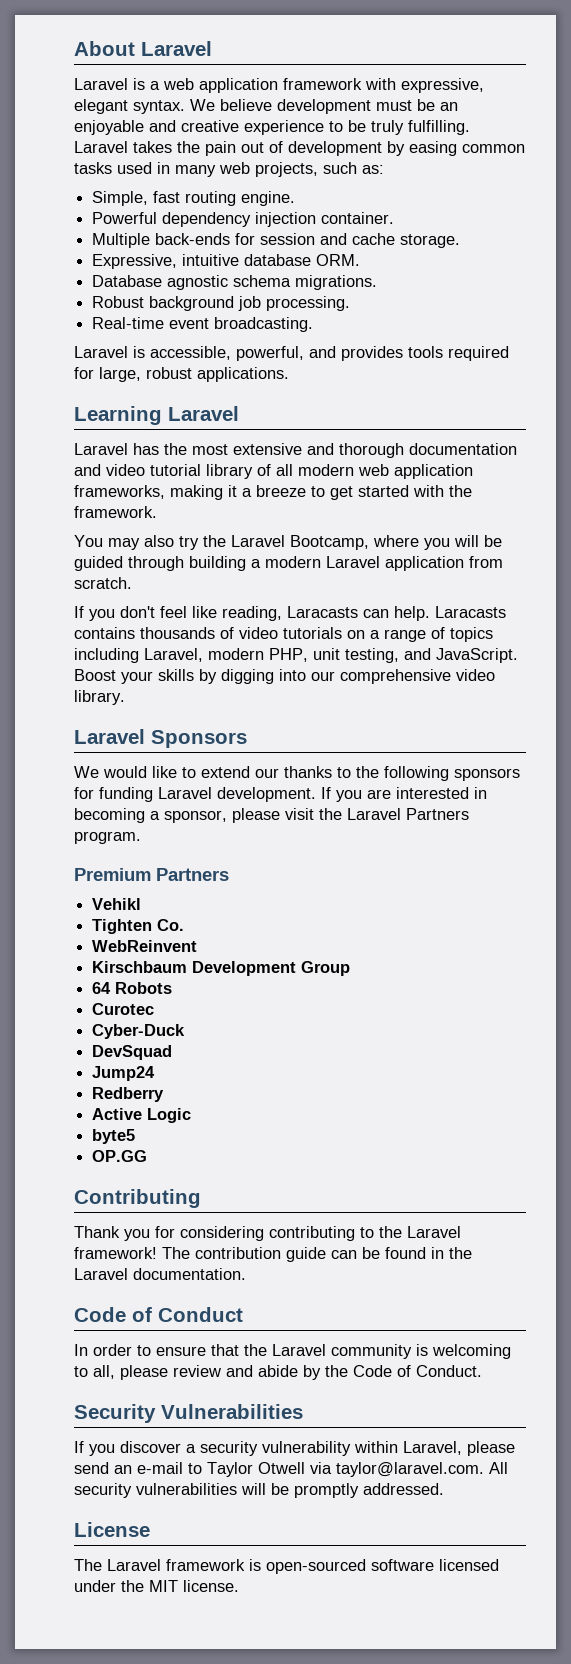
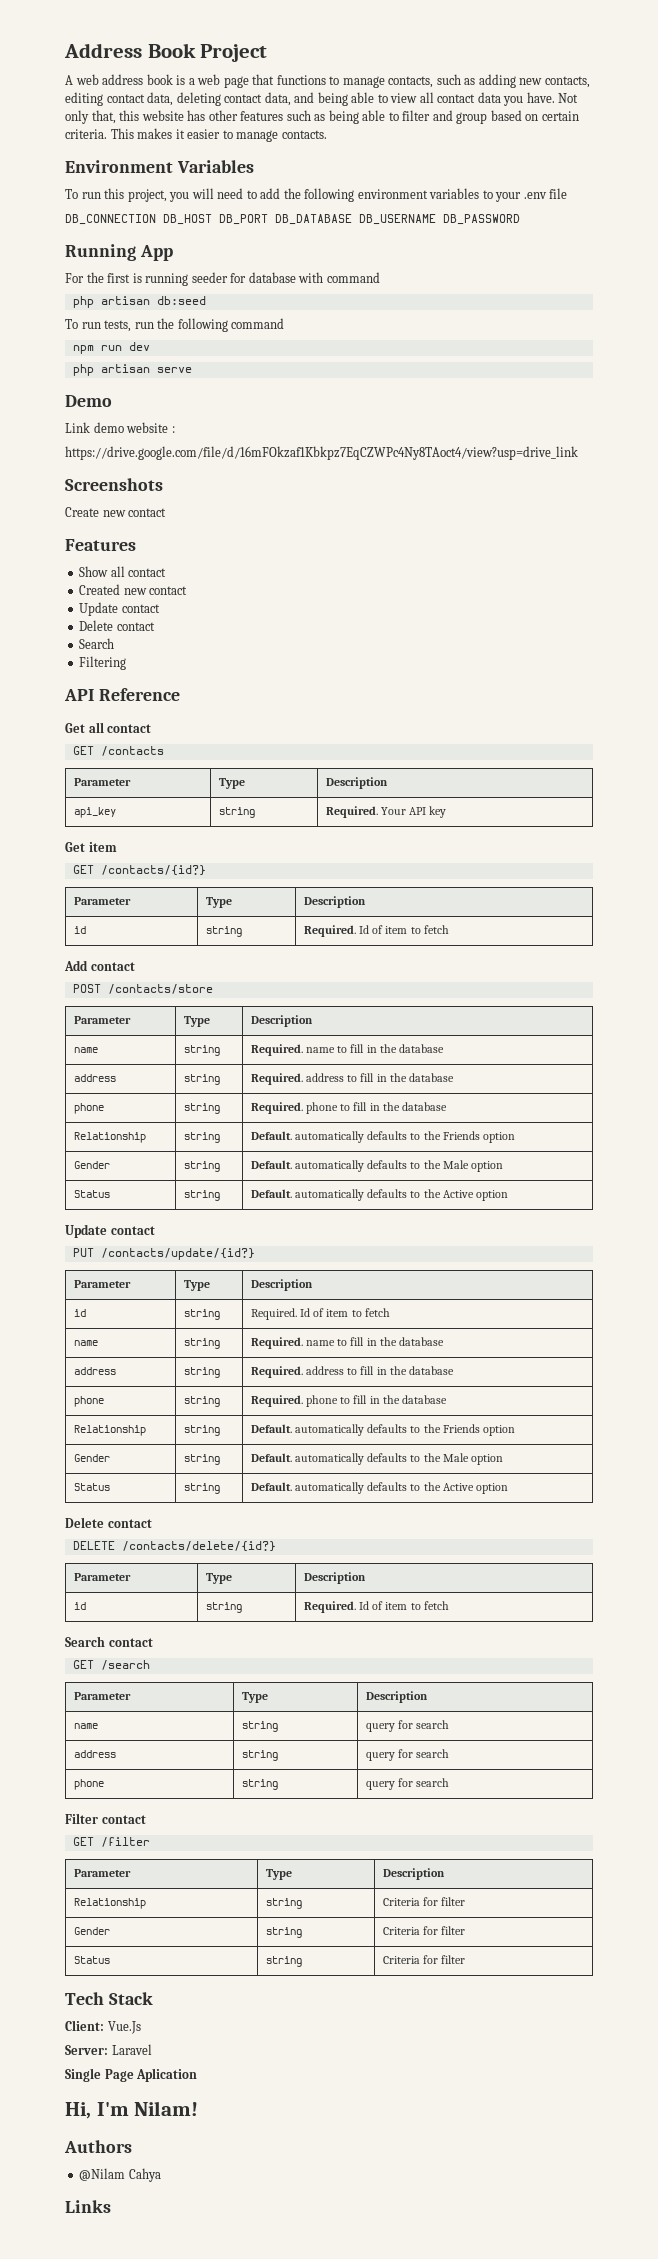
[74,41,212,56] [74,78,484,93] [74,99,458,114] [74,120,470,135] [74,141,525,156] [74,162,384,177] [92,191,296,206] [92,212,395,227] [92,233,461,248] [92,254,361,269] [92,275,378,290] [92,296,351,311] [92,317,314,332] [74,346,509,361] [74,367,289,382] [74,406,239,425] [74,443,517,458] [74,464,473,479] [74,485,472,500] [74,506,157,518] [74,535,502,550] [74,556,503,571] [74,577,132,589] [74,606,506,621] [74,627,493,642] [74,648,518,663] [74,669,495,684] [74,690,125,705] [74,729,247,748] [74,766,520,781] [74,787,487,802] [74,808,469,823] [74,831,141,844] [74,868,229,881] [92,898,142,910] [92,919,185,934] [92,940,198,952] [92,961,351,976] [92,982,173,994] [92,1003,155,1015] [92,1024,186,1039] [92,1045,173,1060] [92,1066,156,1081] [92,1087,165,1102] [92,1108,192,1123] [92,1129,136,1144] [92,1150,148,1162] [74,1189,201,1208] [74,1226,461,1241] [74,1247,472,1262] [74,1268,246,1280] [74,1307,243,1322] [74,1344,511,1359] [74,1365,482,1380] [74,1404,303,1423] [74,1441,515,1456] [74,1462,508,1477] [74,1483,444,1498] [74,1522,150,1537] [74,1559,499,1574] [74,1580,239,1592] About Laravel // Laravel is a web application framework with expressive, elegant syntax. We believe development must be an enjoyable and creative experience to be truly fulfilling. Laravel takes the pain out of development by easing common tasks used in many web projects, such as: // Simple, fast routing engine. // Powerful dependency injection container. // Multiple back-ends for session and cache storage. // Expressive, intuitive database ORM. // Database agnostic schema migrations. // Robust background job processing. // Real-time event broadcasting. // Laravel is accessible, powerful, and provides tools required for large, robust applications. // Learning Laravel // Laravel has the most extensive and thorough documentation and video tutorial library of all modern web application frameworks, making it a breeze to get started with the framework. // You may also try the Laravel Bootcamp, where you will be guided through building a modern Laravel application from scratch. // If you don't feel like reading, Laracasts can help. Laracasts contains thousands of video tutorials on a range of topics including Laravel, modern PHP, unit testing, and JavaScript. Boost your skills by digging into our comprehensive video library. // Laravel Sponsors // We would like to extend our thanks to the following sponsors for funding Laravel development. If you are interested in becoming a sponsor, please visit the Laravel Partners program. // Premium Partners // Vehikl // Tighten Co. // WebReinvent // Kirschbaum Development Group // 64 Robots // Curotec // Cyber-Duck // DevSquad // Jump24 // Redberry // Active Logic // byte5 // OP.GG // Contributing // Thank you for considering contributing to the Laravel framework! The contribution guide can be found in the Laravel documentation. // Code of Conduct // In order to ensure that the Laravel community is welcoming to all, please review and abide by the Code of Conduct. // Security Vulnerabilities // If you discover a security vulnerability within Laravel, please send an e-mail to Taylor Otwell via taylor@laravel.com. All security vulnerabilities will be promptly addressed. // License // The Laravel framework is open-sourced software licensed under the MIT license. -> [64,43,268,62] [65,74,590,88] [65,92,579,106] [65,110,579,124] [65,128,327,142] [65,160,254,173] [65,188,568,202] [65,214,520,225] [65,244,173,261] [65,272,380,286] [72,296,206,308] [65,318,285,332] [72,342,150,354] [72,364,192,376] [65,395,112,407] [65,422,175,433] [65,446,578,460] [65,478,163,491] [65,507,167,517] [65,539,136,551] [79,566,167,577] [79,584,188,595] [79,602,160,616] [79,620,155,631] [79,638,115,649] [79,656,127,670] [64,688,180,701] [65,722,152,733] [72,746,164,756] [74,778,132,786] [219,778,246,789] [326,777,389,789] [74,807,117,818] [219,807,256,818] [326,806,447,818] [65,842,117,852] [72,865,206,876] [74,897,132,905] [206,897,233,908] [304,896,367,908] [74,926,87,934] [206,926,243,937] [304,925,449,937] [64,960,135,971] [72,984,213,994] [74,1016,132,1024] [184,1016,211,1027] [251,1015,314,1027] [74,1047,99,1053] [184,1045,221,1056] [251,1044,444,1056] [74,1074,117,1082] [184,1074,221,1085] [251,1073,454,1085] [74,1103,105,1114] [184,1103,221,1114] [251,1102,447,1114] [74,1132,147,1143] [184,1132,221,1143] [251,1131,515,1143] [74,1161,111,1169] [184,1161,221,1172] [251,1160,503,1172] [74,1190,111,1198] [184,1190,221,1201] [251,1189,508,1201] [65,1224,155,1238] [72,1248,255,1260] [74,1280,132,1288] [184,1280,211,1291] [251,1279,314,1291] [74,1309,87,1317] [184,1309,221,1320] [251,1308,390,1320] [74,1340,99,1346] [184,1338,221,1349] [251,1337,444,1349] [74,1367,117,1375] [184,1367,221,1378] [251,1366,454,1378] [74,1396,105,1407] [184,1396,221,1407] [251,1395,447,1407] [74,1425,147,1436] [184,1425,221,1436] [251,1424,515,1436] [74,1454,111,1462] [184,1454,221,1465] [251,1453,503,1465] [74,1483,111,1491] [184,1483,221,1494] [251,1482,508,1494] [65,1517,152,1528] [72,1541,276,1552] [74,1573,132,1581] [206,1573,233,1584] [304,1572,367,1584] [74,1602,87,1610] [206,1602,243,1613] [304,1601,449,1613] [65,1636,153,1647] [72,1660,150,1670] [74,1692,132,1700] [242,1692,269,1703] [366,1691,429,1703] [74,1723,99,1729] [242,1721,279,1732] [366,1720,450,1732] [74,1750,117,1758] [242,1750,279,1761] [366,1749,450,1761] [74,1779,105,1790] [242,1779,279,1790] [366,1778,450,1790] [65,1813,146,1824] [72,1837,150,1847] [74,1869,132,1877] [266,1869,293,1880] [383,1868,446,1880] [74,1898,147,1909] [266,1898,303,1909] [383,1897,466,1906] [74,1927,111,1935] [266,1927,303,1938] [383,1926,466,1935] [74,1956,111,1964] [266,1956,303,1967] [383,1955,466,1964] [65,1992,153,2005] [65,2020,141,2034] [65,2044,152,2055] [65,2068,198,2082] [65,2101,199,2119] [64,2140,132,2153] [79,2168,161,2182] [65,2200,111,2213] Address Book Project // A web address book is a web page that functions to manage contacts, such as adding new contacts, editing contact data, deleting contact data, and being able to view all contact data you have. Not only that, this website has other features such as being able to filter and group based on certain criteria. This makes it easier to manage contacts. // Environment Variables // To run this project, you will need to add the following environment variables to your .env file // DB_CONNECTION DB_HOST DB_PORT DB_DATABASE DB_USERNAME DB_PASSWORD // Running App // For the first is running seeder for database with command // php artisan db:seed // To run tests, run the following command // npm run dev // php artisan serve // Demo // Link demo website : // https://drive.google.com/file/d/16mFOkzaf1Kbkpz7EqCZWPc4Ny8TAoct4/view?usp=drive_link // Screenshots // Create new contact // Features // Show all contact // Created new contact // Update contact // Delete contact // Search // Filtering // API Reference // Get all contact // GET /contacts // Parameter | Type | Description // api_key | string | Required. Your API key // Get item // GET /contacts/{id?} // Parameter | Type | Description // id | string | Required. Id of item to fetch // Add contact // POST /contacts/store // Parameter | Type | Description // name | string | Required. name to fill in the database // address | string | Required. address to fill in the database // phone | string | Required. phone to fill in the database // Relationship | string | Default. automatically defaults to the Friends option // Gender | string | Default. automatically defaults to the Male option // Status | string | Default. automatically defaults to the Active option // Update contact // PUT /contacts/update/{id?} // Parameter | Type | Description // id | string | Required. Id of item to fetch // name | string | Required. name to fill in the database // address | string | Required. address to fill in the database // phone | string | Required. phone to fill in the database // Relationship | string | Default. automatically defaults to the Friends option // Gender | string | Default. automatically defaults to the Male option // Status | string | Default. automatically defaults to the Active option // Delete contact // DELETE /contacts/delete/{id?} // Parameter | Type | Description // id | string | Required. Id of item to fetch // Search contact // GET /search // Parameter | Type | Description // name | string | query for search // address | string | query for search // phone | string | query for search // Filter contact // GET /filter // Parameter | Type | Description // Relationship | string | Criteria for filter // Gender | string | Criteria for filter // Status | string | Criteria for filter // Tech Stack // Client: Vue.Js // Server: Laravel // Single Page Aplication // Hi, I'm Nilam! // Authors // @Nilam Cahya // Links

